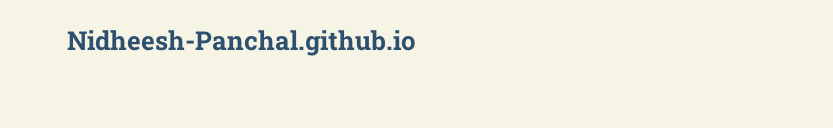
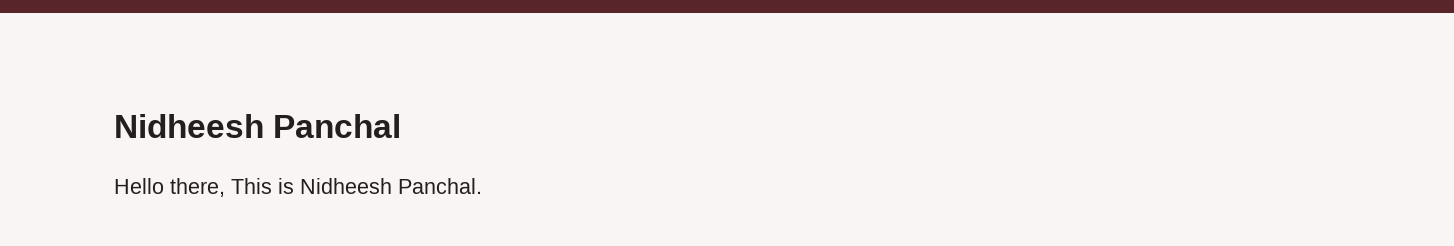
[67,30,416,56] Nidheesh-Panchal.github.io -> [114,114,402,138] [114,178,482,197] Nidheesh Panchal // Hello there, This is Nidheesh Panchal.

